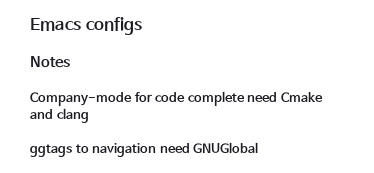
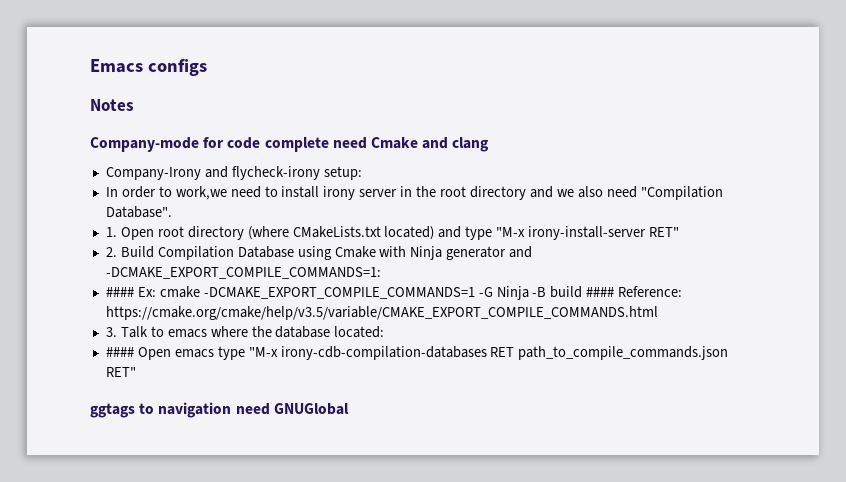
(89, 115) none -> [105,166,362,180] [105,186,723,200] [105,206,172,218] [105,226,680,240] [105,246,533,260] [105,267,381,279] [105,286,683,300] [105,306,658,320] [105,326,385,338] [105,346,729,360] [105,367,136,377] // Company-Irony and flycheck-irony setup: // In order to work,we need to install irony server in the root directory and we also need "Compilation Database". // 1. Open root directory (where CMakeLists.txt located) and type "M-x irony-install-server RET" // 2. Build Compilation Database using Cmake with Ninja generator and -DCMAKE_EXPORT_COMPILE_COMMANDS=1: // #### Ex: cmake -DCMAKE_EXPORT_COMPILE_COMMANDS=1 -G Ninja -B build #### Reference: https://cmake.org/cmake/help/v3.5/variable/CMAKE_EXPORT_COMPILE_COMMANDS.html // 3. Talk to emacs where the database located: // #### Open emacs type "M-x irony-cdb-compilation-databases RET path_to_compile_commands.json RET"

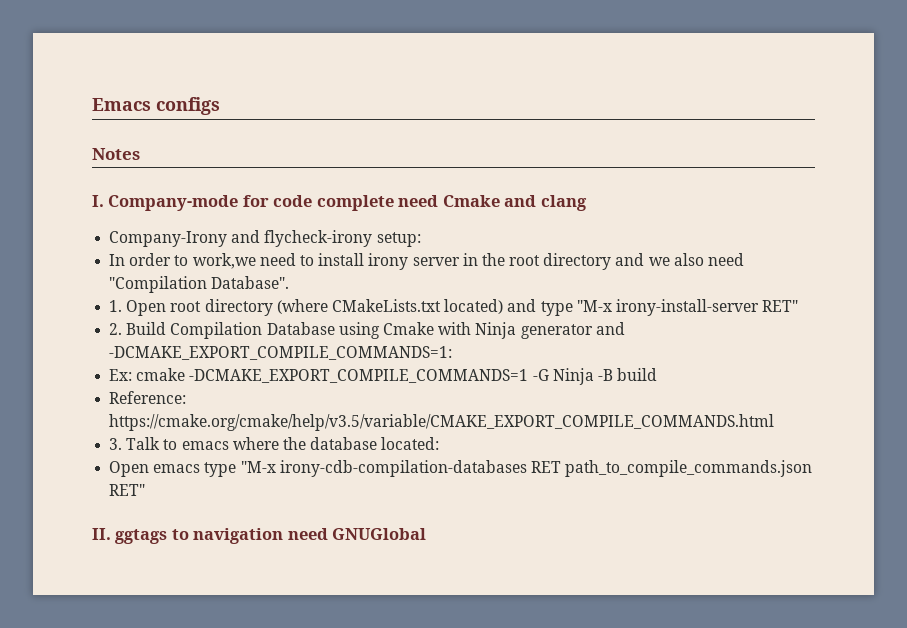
(134, 105) none -> [92,195,104,207] I.
[105,287,134,297] #### -> (453, 353) none
[586,287,615,297] #### -> (658, 374) //
[105,347,134,357] #### -> (440, 443) none
(136, 372) none -> [92,528,111,540] II.

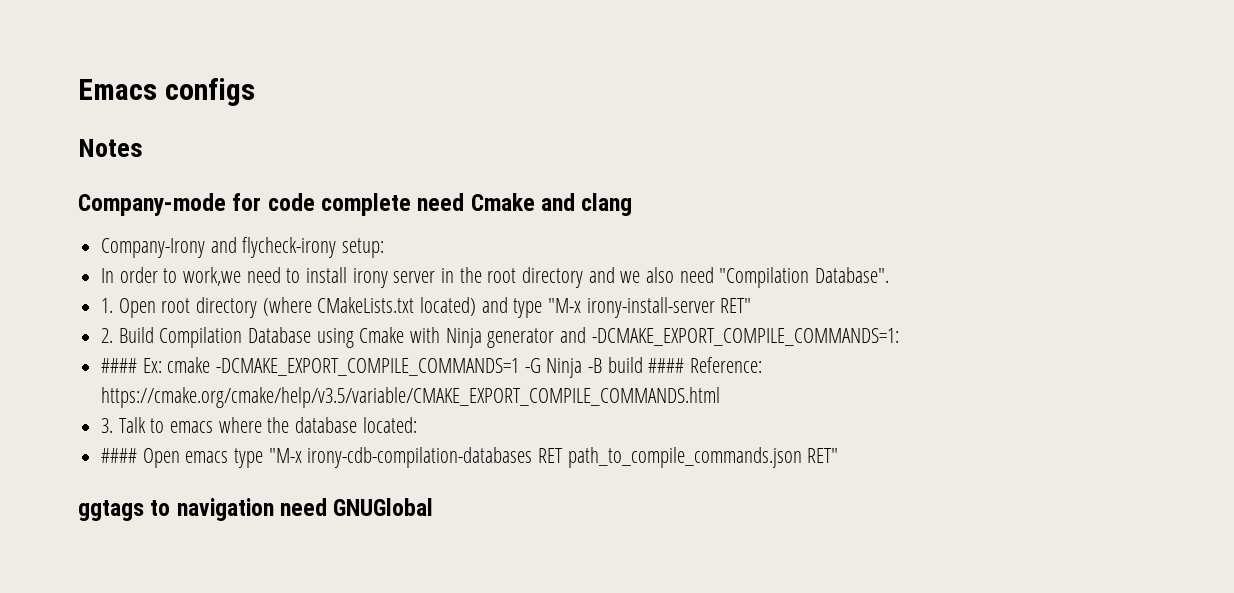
[92,195,104,207] I. -> (143, 148) none
(453, 353) none -> [101,358,138,373] ####
(658, 374) // -> [648,358,685,373] ####
(440, 443) none -> [101,448,138,463] ####
[92,528,111,540] II. -> (839, 455) none

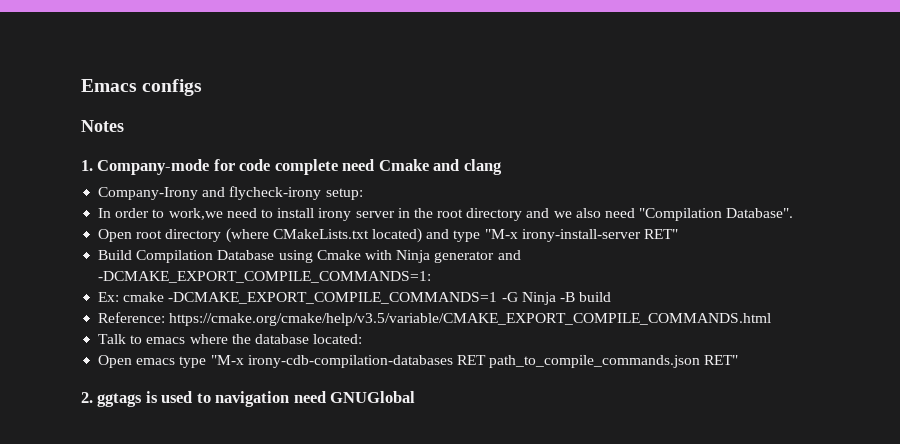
(143, 148) none -> [81,160,93,171] 1.
[101,298,114,313] 1. -> (794, 213) none
[101,328,114,343] 2. -> (678, 234) none
[101,358,138,373] #### -> (432, 277) none
[648,358,685,373] #### -> (612, 297) //
[101,418,114,433] 3. -> (772, 319) none
[101,448,138,463] #### -> (363, 339) none
[78,500,144,521] ggtags -> [81,391,193,407] 2. ggtags is used

